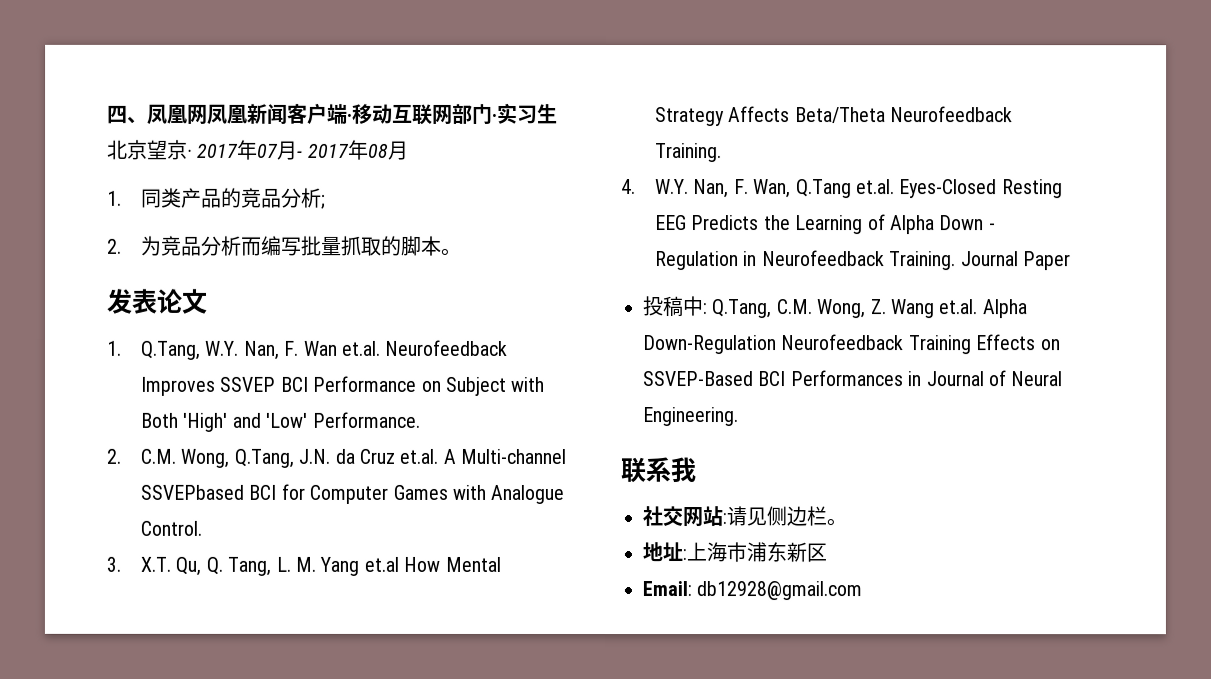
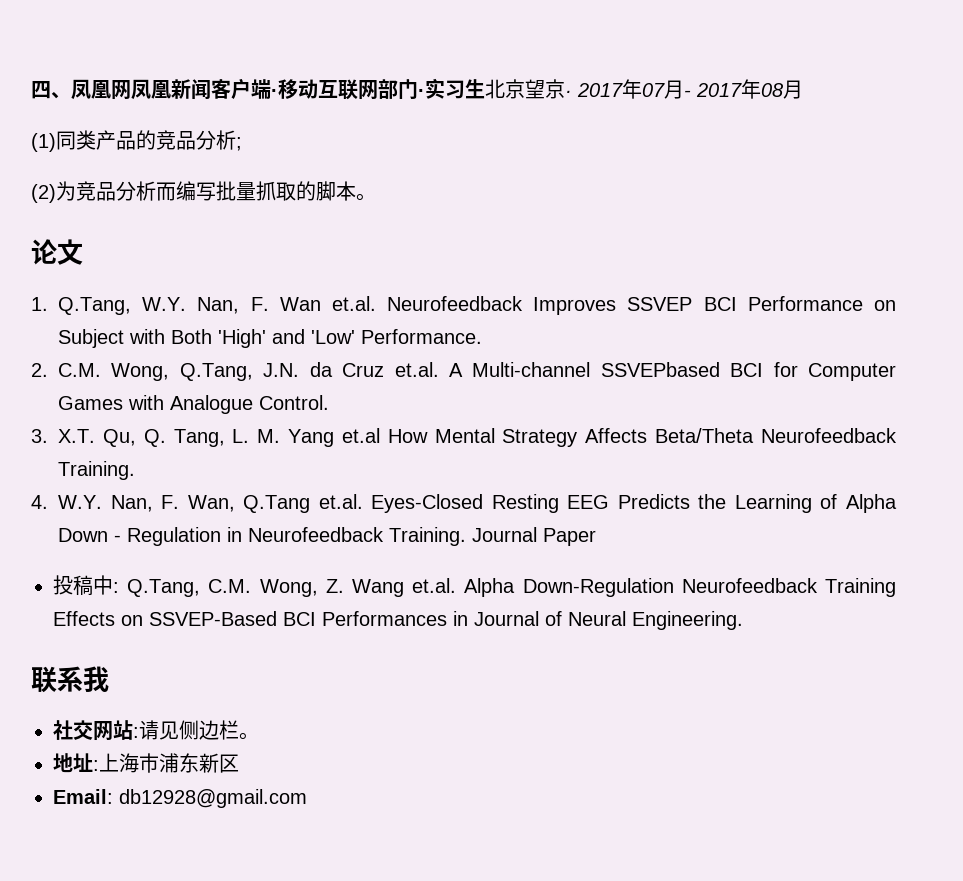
[107,190,122,206] 1. -> [31,133,56,152] (1)
[107,238,122,254] 2. -> [31,184,56,203] (2)
[107,288,158,314] 发表 -> (376, 197) none

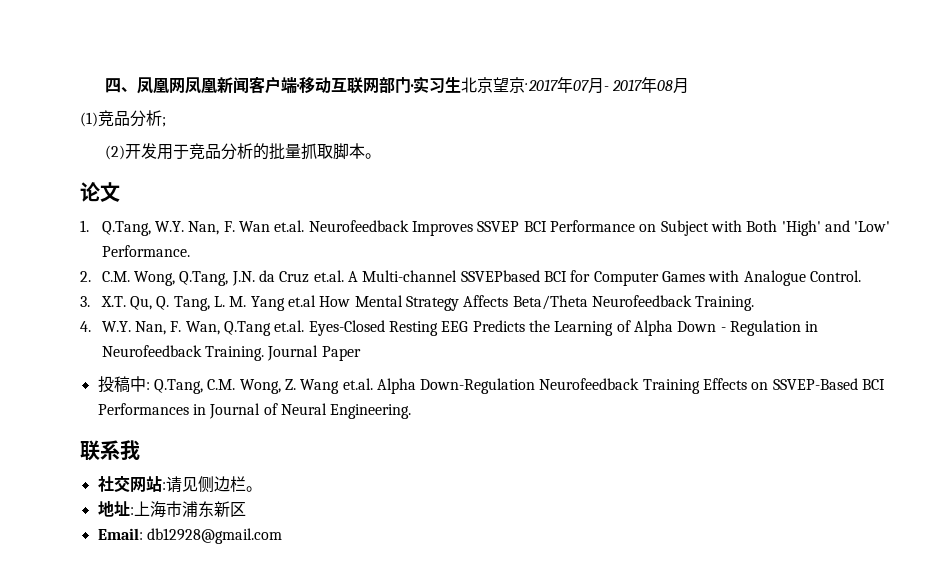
[56,130,156,150] 同类产品的 -> (98, 119) none
[56,181,216,201] 为竞品分析而编写 -> [124,143,269,160] 开发用于竞品分析的
[296,181,316,201] 的 -> (333, 151) none

